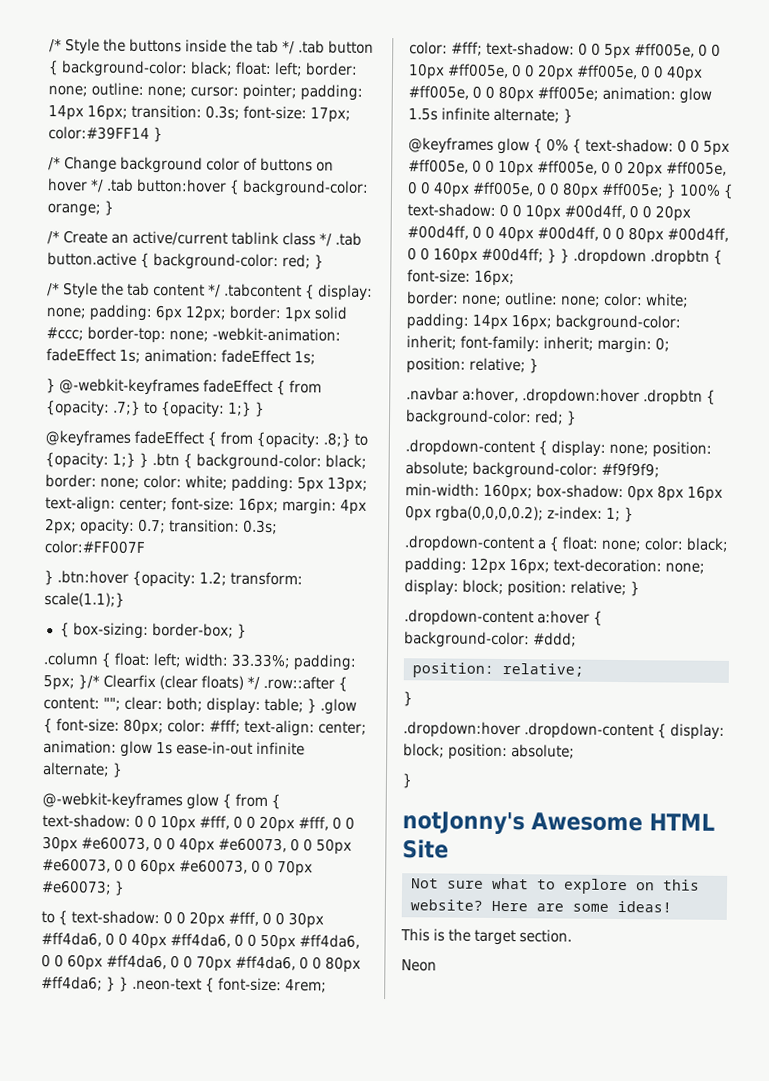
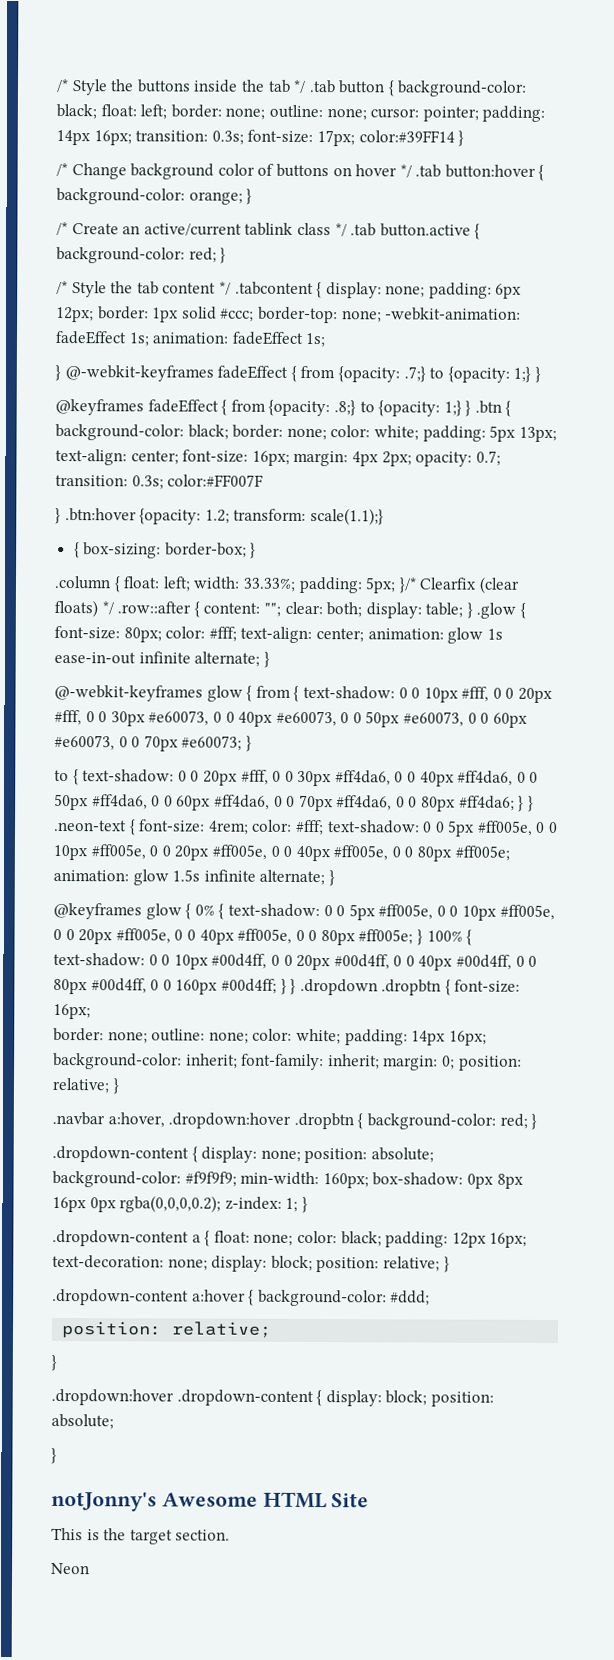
[410,877,700,895] [409,899,672,913] // Not sure what to explore on this website? Here are some ideas! -> (370, 1500) none

